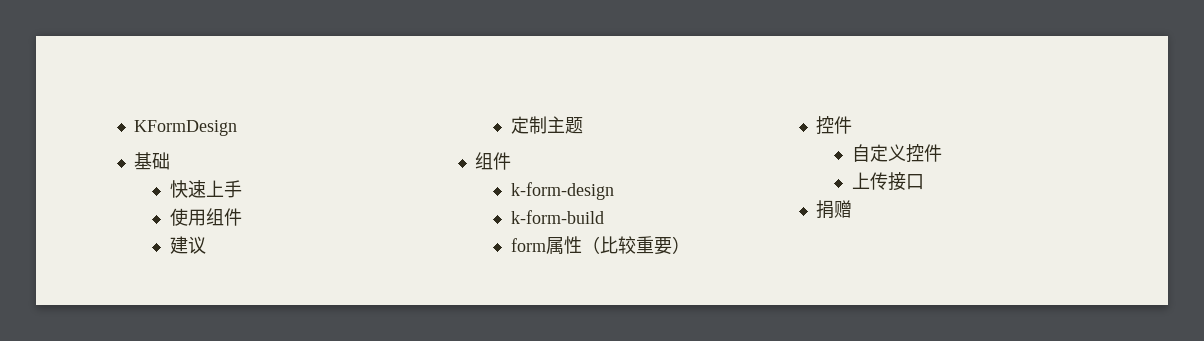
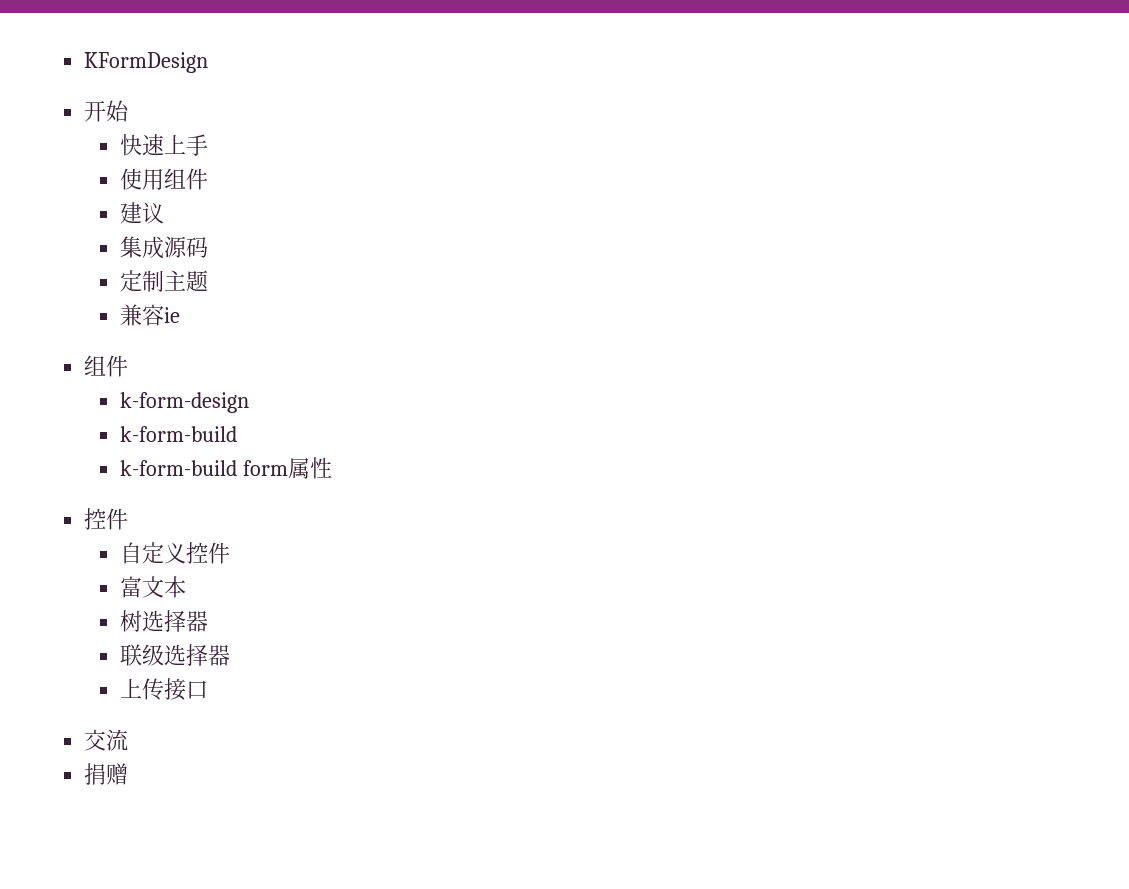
[133,152,170,170] 基础 -> [84,100,130,122] 开始
(206, 245) none -> [119,236,208,259] // 集成源码
(583, 125) none -> [119,304,180,326] // 兼容ie
(604, 217) none -> [119,460,237,476] k-form-build
[581,236,690,255] （比较重要） -> (332, 468) none
(942, 153) none -> [119,576,186,598] [119,610,208,632] [119,644,230,666] // 富文本 // 树选择器 // 联级选择器
(924, 182) none -> [84,729,129,751] // 交流

